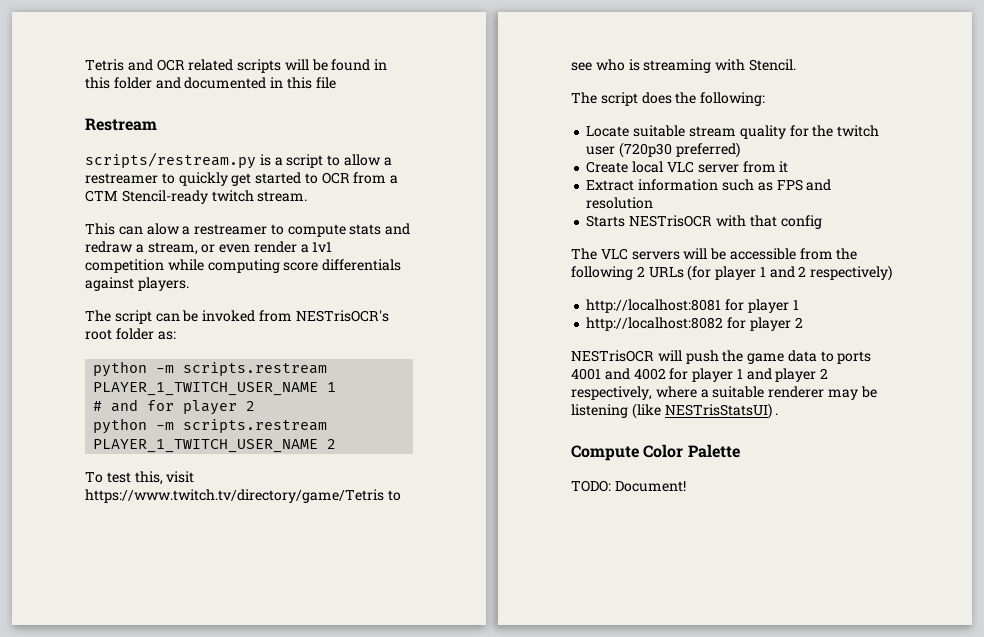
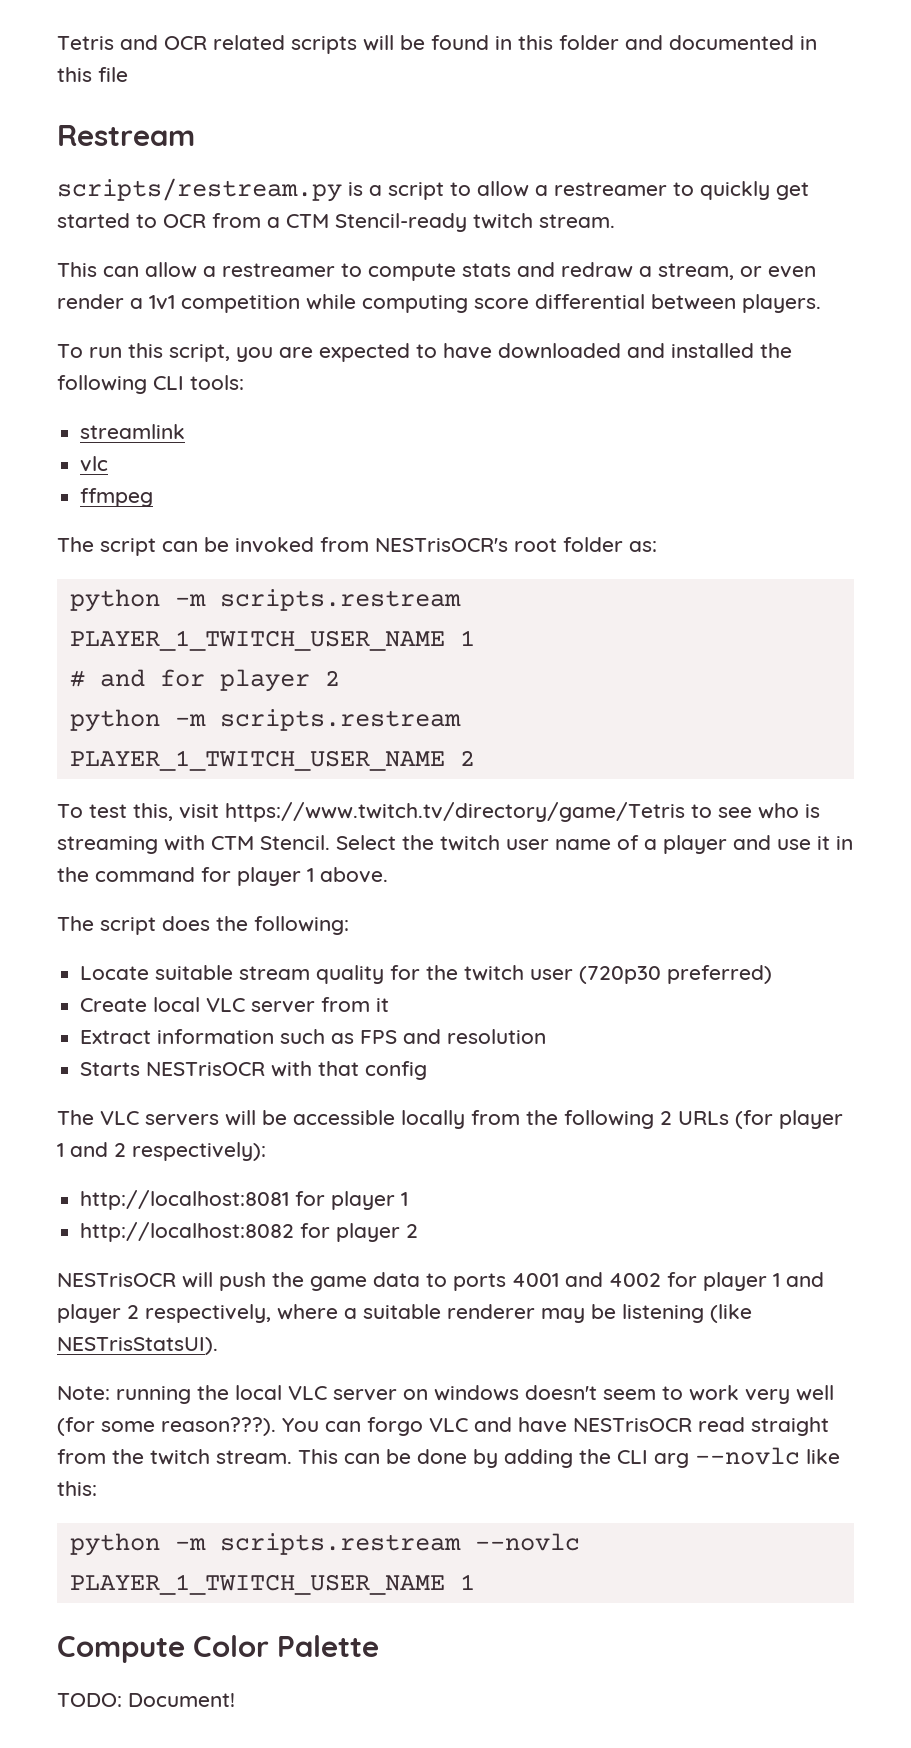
[146,223,180,235] alow -> [145,262,197,278] allow
[322,259,402,271] [85,277,134,291] differentials against -> [535,294,736,310] differential between
(189, 284) none -> [57,343,792,362] [57,375,244,394] [80,424,186,439] [80,456,109,472] [80,488,154,507] // To run this script, you are expected to have downloaded and installed the following CLI tools: // streamlink // vlc // ffmpeg
(746, 65) none -> [211,836,254,850] CTM
(796, 65) none -> [336,835,853,854] [57,867,388,886] Select the twitch user name of a player and use it in the command for player 1 above.
(796, 254) none -> [401,1110,465,1129] locally
[810,265,893,281] respectively) -> [132,1142,266,1161] respectively):
[664,403,779,419] NESTrisStatsUI) . -> [57,1337,218,1355] [57,1385,834,1404] [57,1417,829,1436] [57,1447,840,1468] [57,1481,97,1496] [69,1533,580,1556] [69,1574,475,1595] NESTrisStatsUI). // Note: running the local VLC server on windows doesn't seem to work very well (for some reason???). You can forgo VLC and have NESTrisOCR read straight from the twitch stream. This can be done by adding the CLI arg --novlc like this: // python -m scripts.restream --novlc PLAYER_1_TWITCH_USER_NAME 1

